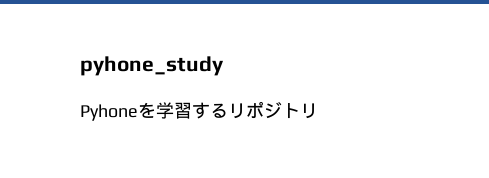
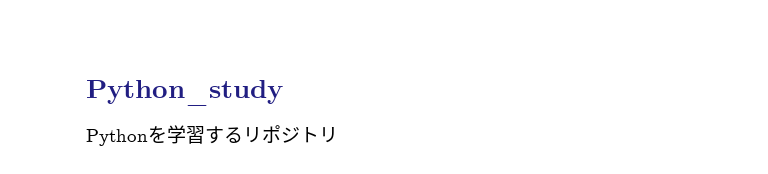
[80,56,224,76] [80,104,138,121] pyhone_study // Pyhone -> [86,80,283,106] [86,129,148,146] Python_study // Python

